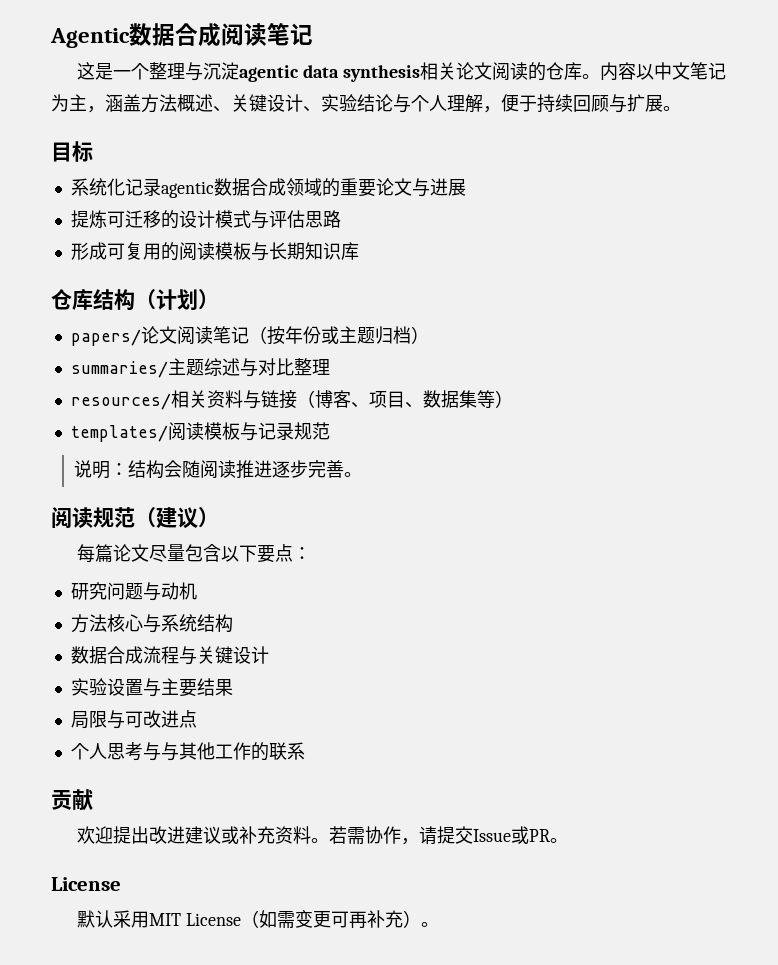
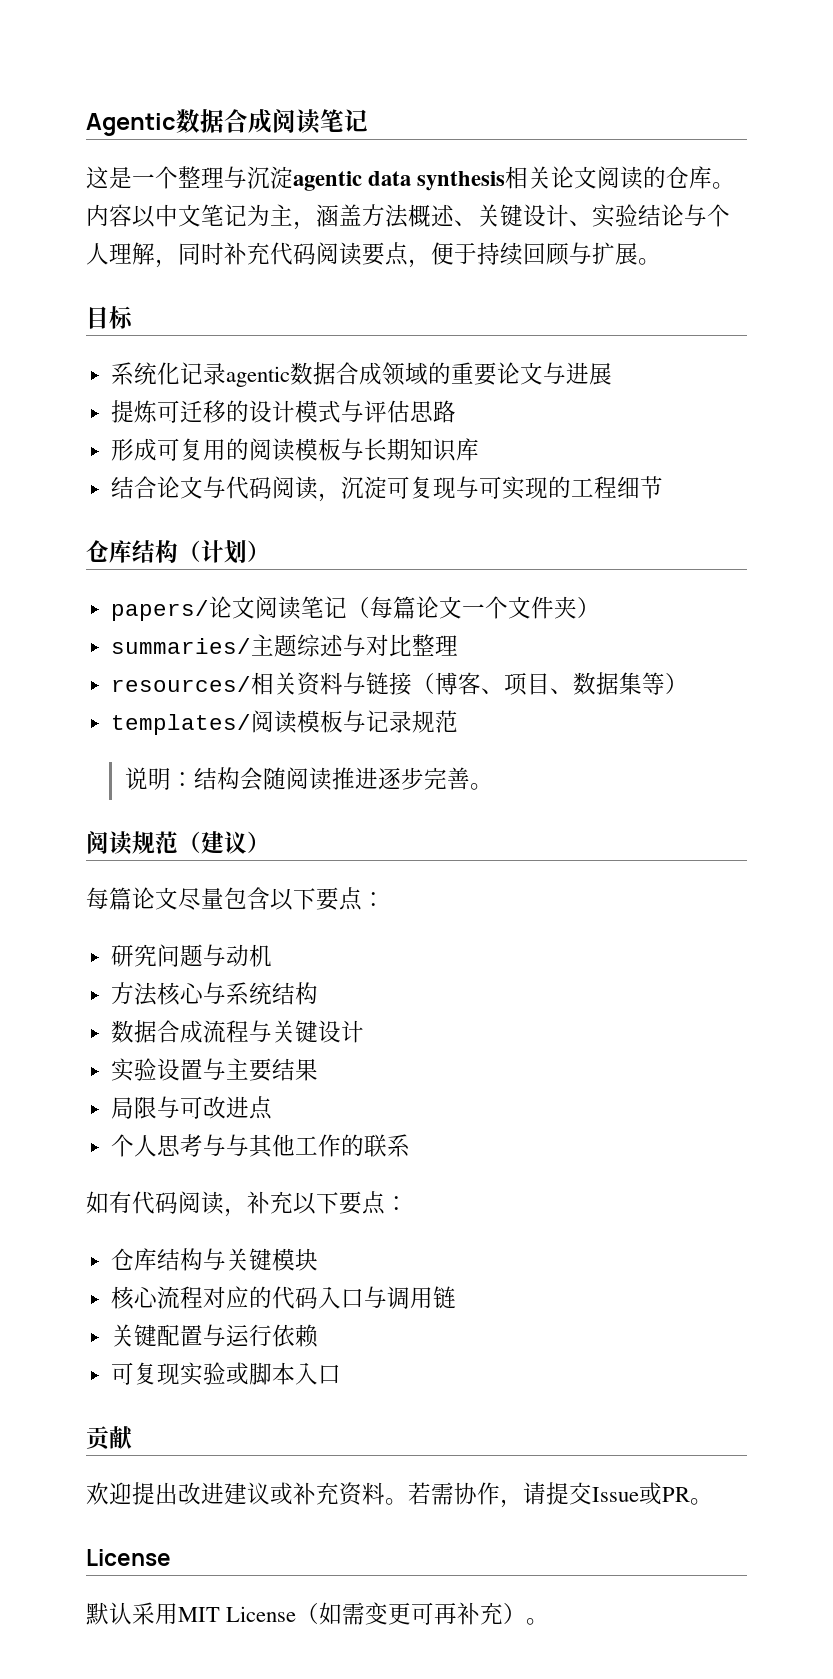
(501, 109) none -> [178,242,431,268] 同时补充代码阅读要点，
(359, 251) none -> [110,476,663,502] // 结合论文与代码阅读，沉淀可复现与可实现的工程细节
[266,326,411,345] 按年份或主题归档 -> [369,596,577,619] 每篇论文一个文件夹
(305, 751) none -> [86,1191,408,1217] [110,1248,318,1271] [110,1286,456,1310] [110,1324,318,1348] [110,1362,341,1386] // 如有代码阅读，补充以下要点： // 仓库结构与关键模块 // 核心流程对应的代码入口与调用链 // 关键配置与运行依赖 // 可复现实验或脚本入口

